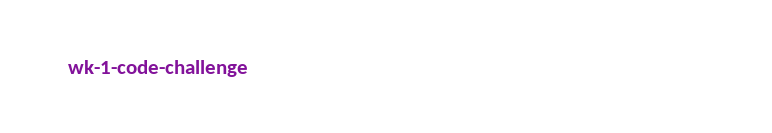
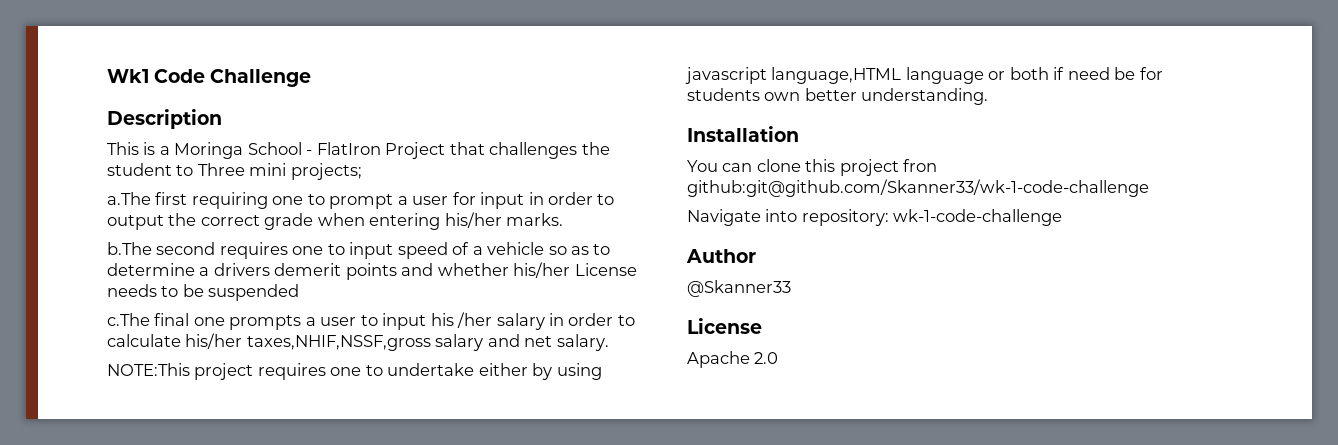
[68,60,248,77] wk-1-code-challenge -> [107,69,312,87] [107,109,222,129] [107,142,610,159] [107,163,362,180] [107,192,615,209] [107,212,564,230] [107,242,611,259] [107,262,637,280] [107,284,300,301] [107,312,635,330] [107,333,609,351] [107,363,602,380] [685,67,1163,84] [687,88,989,105] [687,126,799,142] [687,159,938,176] [687,179,1149,197] [687,209,1063,226] [686,249,756,263] [687,280,791,297] [687,318,762,334] [687,351,779,368] Wk1 Code Challenge // Description // This is a Moringa School - FlatIron Project that challenges the student to Three mini projects; // a.The first requiring one to prompt a user for input in order to output the correct grade when entering his/her marks. // b.The second requires one to input speed of a vehicle so as to determine a drivers demerit points and whether his/her License needs to be suspended // c.The final one prompts a user to input his /her salary in order to calculate his/her taxes,NHIF,NSSF,gross salary and net salary. // NOTE:This project requires one to undertake either by using javascript language,HTML language or both if need be for students own better understanding. // Installation // You can clone this project fron github:git@github.com/Skanner33/wk-1-code-challenge // Navigate into repository: wk-1-code-challenge // Author // @Skanner33 // License // Apache 2.0

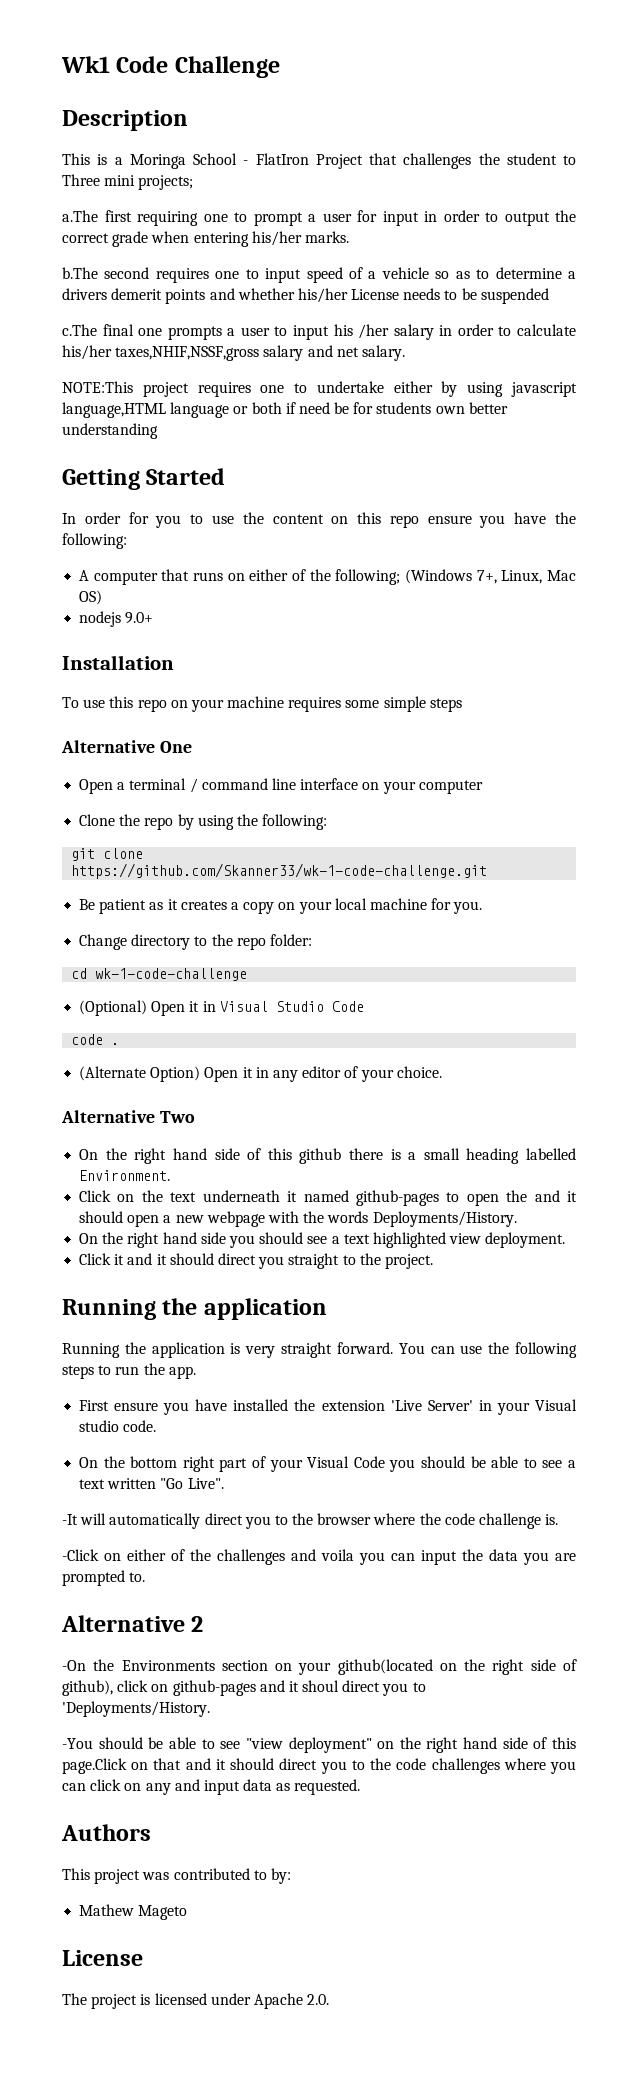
[861,88,989,105] [687,126,799,142] [687,159,938,176] [687,179,1149,197] [687,209,1063,226] [686,249,756,263] [687,280,791,297] [687,318,762,334] [687,351,779,368] understanding. // Installation // You can clone this project fron github:git@github.com/Skanner33/wk-1-code-challenge // Navigate into repository: wk-1-code-challenge // Author // @Skanner33 // License // Apache 2.0 -> [62,423,158,439] [62,468,226,490] [62,512,576,528] [62,533,127,549] [79,569,577,585] [79,590,103,605] [79,611,154,627] [62,655,174,670] [62,696,462,712] [61,740,192,753] [79,778,483,794] [79,814,328,830] [71,848,144,861] [71,863,488,879] [79,898,483,914] [79,934,312,950] [71,968,248,981] [79,1000,364,1016] [71,1034,120,1045] [79,1066,442,1082] [61,1110,195,1123] [79,1148,576,1164] [79,1170,171,1181] [79,1190,578,1206] [79,1211,517,1227] [79,1232,566,1248] [79,1253,433,1269] [62,1298,327,1320] [62,1342,577,1358] [62,1363,196,1379] [79,1399,577,1415] [79,1420,157,1432] [79,1456,577,1472] [79,1478,224,1489] [62,1513,559,1529] [62,1549,576,1565] [62,1570,146,1586] [61,1615,204,1632] [62,1659,577,1675] [62,1680,426,1696] [62,1701,210,1717] [62,1737,577,1753] [62,1758,576,1774] [62,1779,361,1795] [61,1824,151,1841] [62,1868,291,1884] [79,1904,188,1920] [62,1950,143,1966] [62,1993,330,2009] understanding // Getting Started // In order for you to use the content on this repo ensure you have the following: // A computer that runs on either of the following; (Windows 7+, Linux, Mac OS) // nodejs 9.0+ // Installation // To use this repo on your machine requires some simple steps // Alternative One // Open a terminal / command line interface on your computer // Clone the repo by using the following: // git clone https://github.com/Skanner33/wk-1-code-challenge.git // Be patient as it creates a copy on your local machine for you. // Change directory to the repo folder: // cd wk-1-code-challenge // (Optional) Open it in Visual Studio Code // code . // (Alternate Option) Open it in any editor of your choice. // Alternative Two // On the right hand side of this github there is a small heading labelled Environment. // Click on the text underneath it named github-pages to open the and it should open a new webpage with the words Deployments/History. // On the right hand side you should see a text highlighted view deployment. // Click it and it should direct you straight to the project. // Running the application // Running the application is very straight forward. You can use the following steps to run the app. // First ensure you have installed the extension 'Live Server' in your Visual studio code. // On the bottom right part of your Visual Code you should be able to see a text written "Go Live". // -It will automatically direct you to the browser where the code challenge is. // -Click on either of the challenges and voila you can input the data you are prompted to. // Alternative 2 // -On the Environments section on your github(located on the right side of github), click on github-pages and it shoul direct you to 'Deployments/History. // -You should be able to see "view deployment" on the right hand side of this page.Click on that and it should direct you to the code challenges where you can click on any and input data as requested. // Authors // This project was contributed to by: // Mathew Mageto // License // The project is licensed under Apache 2.0.

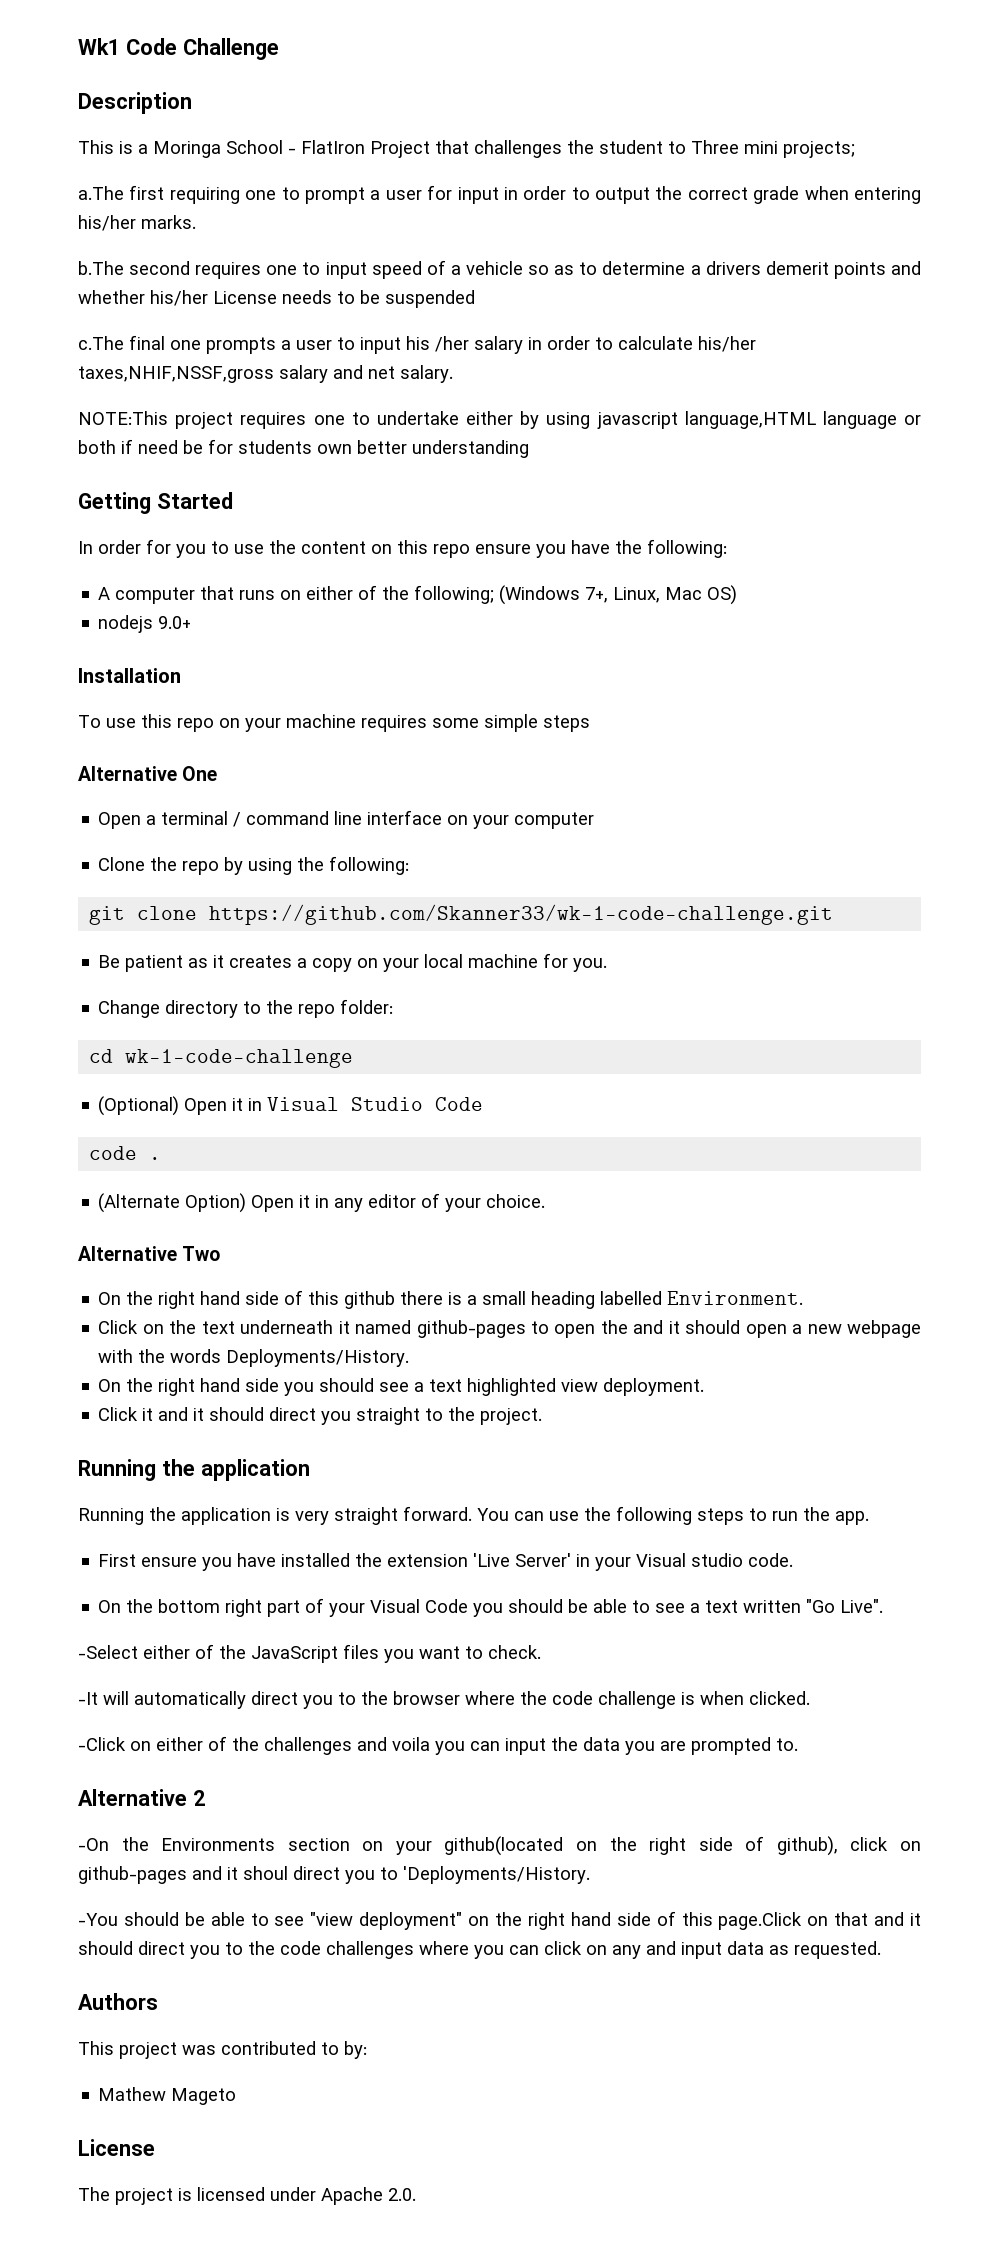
(224, 1483) none -> [78,1644,541,1663] // -Select either of the JavaScript files you want to check.
[545,1514,559,1525] is. -> [681,1691,810,1705] is when clicked.

